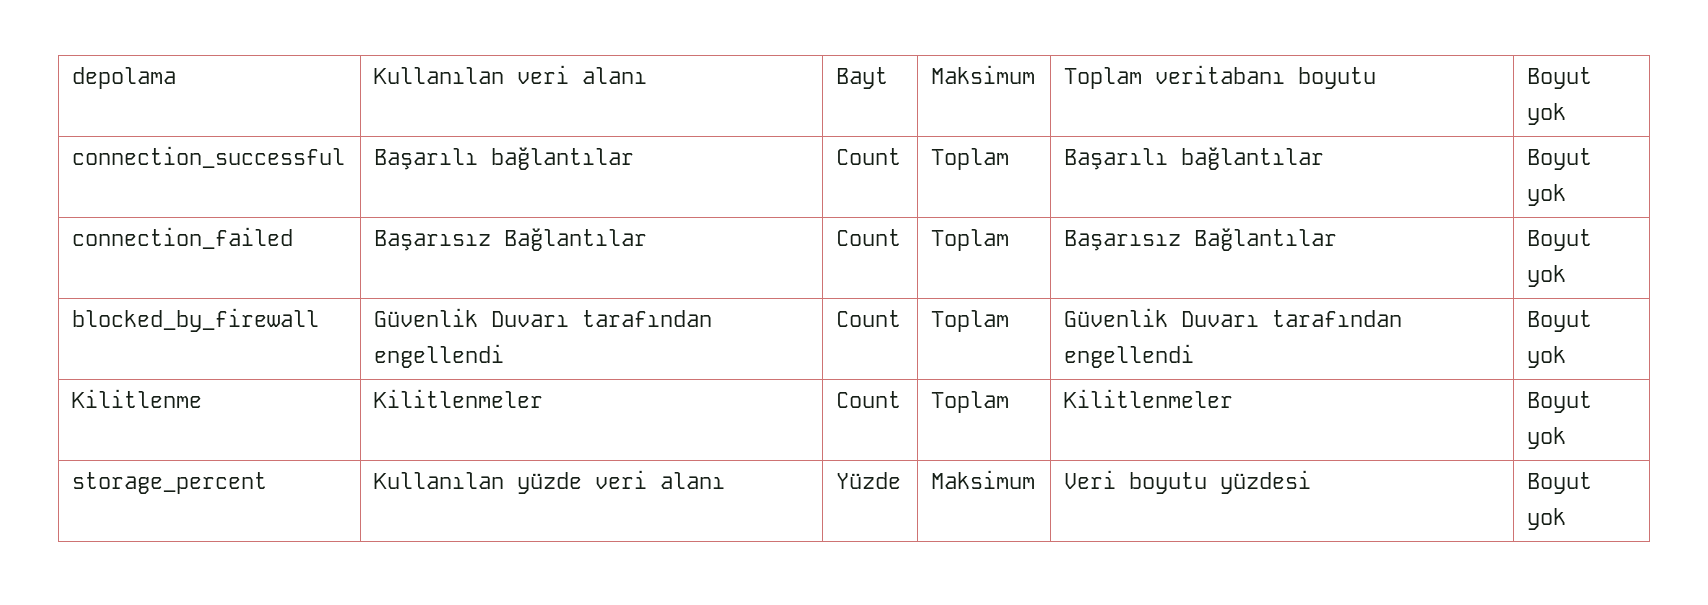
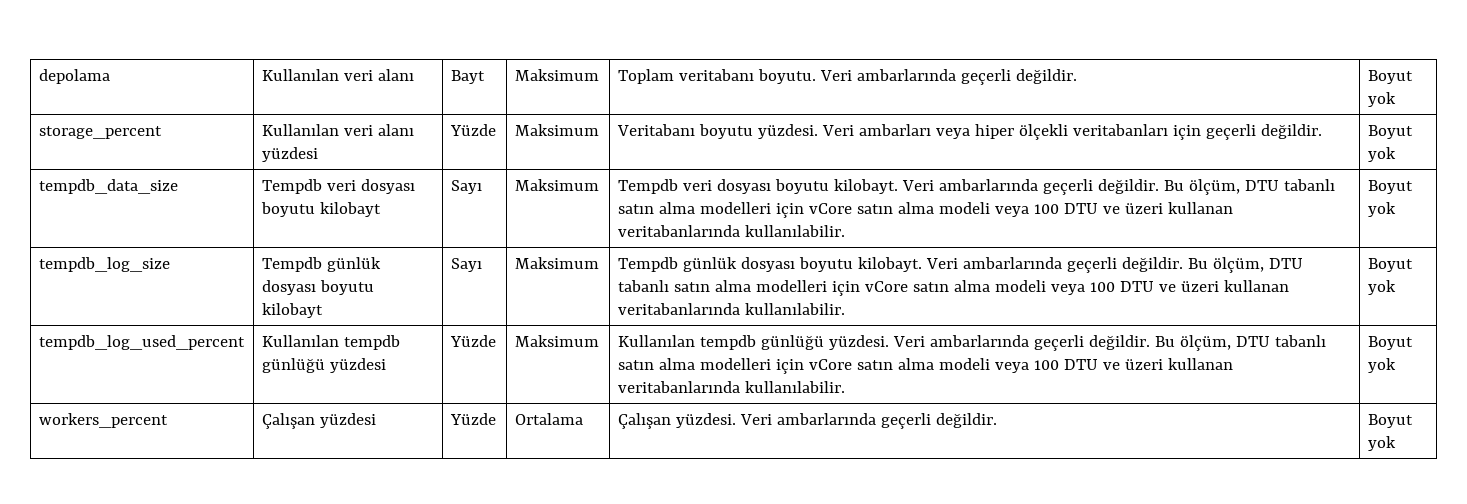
[1298,67,1377,89] [1527,67,1593,89] [1527,103,1567,125] [72,146,346,168] [374,147,635,170] [836,148,902,165] [931,148,1010,170] [1064,147,1325,170] [1527,148,1593,170] [1527,184,1567,206] [72,227,294,249] [374,228,648,251] [836,229,902,246] [931,229,1010,251] [1064,228,1338,251] [1527,229,1593,251] [1527,265,1567,287] [72,308,320,332] [374,308,713,327] [374,344,505,368] [836,310,902,327] [931,310,1010,332] [1064,308,1403,327] [1064,344,1195,368] [1527,310,1593,332] [1527,346,1567,368] [72,389,203,408] [374,389,544,408] [836,391,902,408] [931,391,1010,413] [1064,389,1234,408] boyutu | Boyut yok // connection_successful | Başarılı bağlantılar | Count | Toplam | Başarılı bağlantılar | Boyut yok // connection_failed | Başarısız Bağlantılar | Count | Toplam | Başarısız Bağlantılar | Boyut yok // blocked_by_firewall | Güvenlik Duvarı tarafından engellendi | Count | Toplam | Güvenlik Duvarı tarafından engellendi | Boyut yok // Kilitlenme | Kilitlenmeler | Count | Toplam | Kilitlenmeler -> [757,69,1077,85] boyutu. Veri ambarlarında geçerli değildir.
[517,470,726,494] [836,472,902,489] [931,470,1036,489] [1064,470,1312,494] yüzde veri alanı | Yüzde | Maksimum | Veri boyutu yüzdesi -> [343,124,414,136] [261,147,318,162] [449,124,496,136] [514,124,599,136] [616,124,1322,140] [1367,125,1413,139] [1367,147,1396,162] [38,179,178,194] [261,179,415,194] [260,202,381,217] [450,180,482,194] [514,179,599,191] [617,179,1335,195] [617,202,1233,218] [617,225,845,237] [1367,180,1413,194] [1367,202,1396,217] [38,257,170,272] [261,257,381,272] [261,280,374,295] [261,303,323,318] [450,258,482,272] [514,257,599,269] [617,257,1303,273] [617,280,1289,296] [617,303,845,315] [1367,258,1413,272] [1367,280,1396,295] [38,335,245,350] [261,335,400,350] [261,358,386,373] [449,335,496,347] [514,335,599,347] [617,335,1326,351] [617,358,1233,374] [617,381,845,393] [1367,336,1413,350] [1367,358,1396,373] [38,413,168,428] [261,413,376,429] [449,413,496,425] [514,413,583,425] [617,413,997,429] veri alanı yüzdesi | Yüzde | Maksimum | Veritabanı boyutu yüzdesi. Veri ambarları veya hiper ölçekli veritabanları için geçerli değildir. | Boyut yok // tempdb_data_size | Tempdb veri dosyası boyutu kilobayt | Sayı | Maksimum | Tempdb veri dosyası boyutu kilobayt. Veri ambarlarında geçerli değildir. Bu ölçüm, DTU tabanlı satın alma modelleri için vCore satın alma modeli veya 100 DTU ve üzeri kullanan veritabanlarında kullanılabilir. | Boyut yok // tempdb_log_size | Tempdb günlük dosyası boyutu kilobayt | Sayı | Maksimum | Tempdb günlük dosyası boyutu kilobayt. Veri ambarlarında geçerli değildir. Bu ölçüm, DTU tabanlı satın alma modelleri için vCore satın alma modeli veya 100 DTU ve üzeri kullanan veritabanlarında kullanılabilir. | Boyut yok // tempdb_log_used_percent | Kullanılan tempdb günlüğü yüzdesi | Yüzde | Maksimum | Kullanılan tempdb günlüğü yüzdesi. Veri ambarlarında geçerli değildir. Bu ölçüm, DTU tabanlı satın alma modelleri için vCore satın alma modeli veya 100 DTU ve üzeri kullanan veritabanlarında kullanılabilir. | Boyut yok // workers_percent | Çalışan yüzdesi | Yüzde | Ortalama | Çalışan yüzdesi. Veri ambarlarında geçerli değildir.

